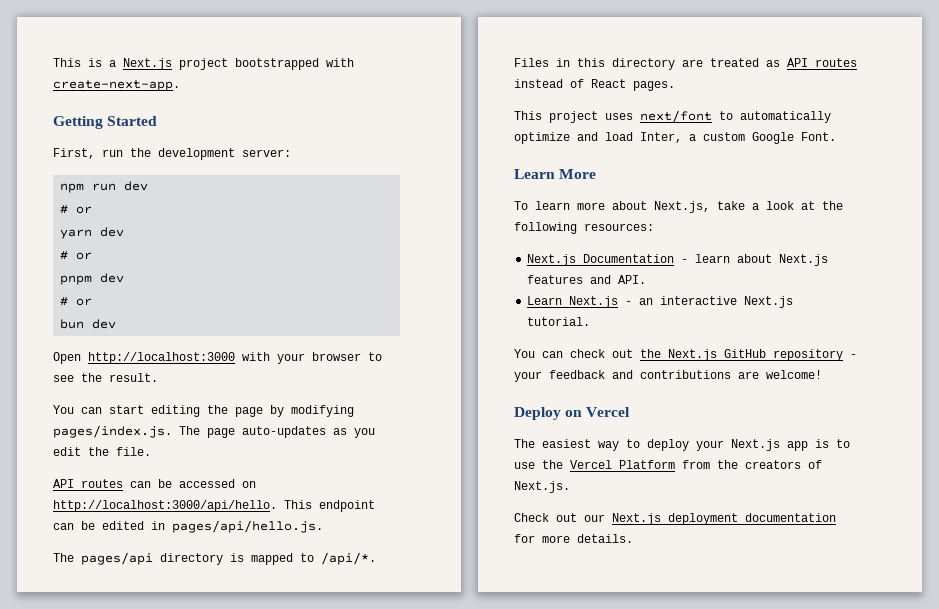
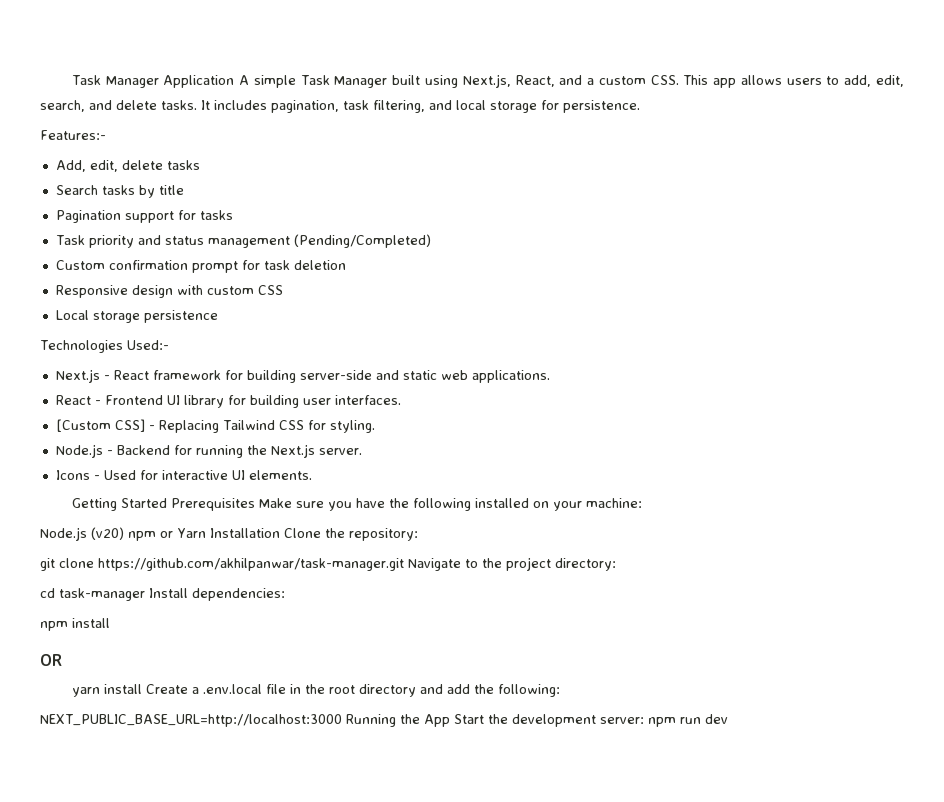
[53,58,354,70] [53,80,180,91] [53,116,158,129] [53,148,123,159] This is a Next.js project bootstrapped with create-next-app. // Getting Started // First, run -> [71,74,905,88] [40,100,640,113] [40,130,106,140] [55,160,200,172] [55,185,184,198] [55,210,233,223] [55,234,431,248] [55,260,346,273] [55,285,283,298] [55,310,218,323] [40,340,169,353] [55,369,550,383] [55,395,401,408] [55,419,375,433] [55,444,362,458] [55,470,312,480] [71,498,642,511] [40,527,418,541] [40,557,616,571] [40,588,285,601] [40,618,110,631] [40,654,62,666] [71,684,560,697] [40,714,484,727] Task Manager Application A simple Task Manager built using Next.js, React, and a custom CSS. This app allows users to add, edit, search, and delete tasks. It includes pagination, task filtering, and local storage for persistence. // Features:- // Add, edit, delete tasks // Search tasks by title // Pagination support for tasks // Task priority and status management (Pending/Completed) // Custom confirmation prompt for task deletion // Responsive design with custom CSS // Local storage persistence // Technologies Used:- // Next.js - React framework for building server-side and static web applications. // React - Frontend UI library for building user interfaces. // [Custom CSS] - Replacing Tailwind CSS for styling. // Node.js - Backend for running the Next.js server. // Icons - Used for interactive UI elements. // Getting Started Prerequisites Make sure you have the following installed on your machine: // Node.js (v20) npm or Yarn Installation Clone the repository: // git clone https://github.com/akhilpanwar/task-manager.git Navigate to the project directory: // cd task-manager Install dependencies: // npm install // OR // yarn install Create a .env.local file in the root directory and add the following: // NEXT_PUBLIC_BASE_URL=http://localhost:3000 Running the App Start
(291, 153) // -> (644, 720) none
[60,205,93,214] [60,227,125,239] [60,251,93,260] [60,273,125,285] [60,297,93,306] [60,319,117,329] [53,352,382,364] [53,373,158,382] [53,405,354,417] [53,425,375,438] [53,447,151,456] [53,479,256,488] [53,500,375,512] [53,520,323,533] [53,552,376,565] [514,58,857,70] [514,79,675,91] [514,110,831,123] [514,132,836,144] [514,169,597,179] [514,201,843,213] [514,222,654,234] [527,254,829,266] [527,275,647,284] [527,296,794,308] [527,317,591,326] [514,349,857,361] [514,370,822,382] [514,407,631,420] [514,439,850,451] [514,460,822,469] [514,481,570,493] [514,513,836,525] [514,534,633,543] // # or // yarn dev // # or // pnpm dev // # or // bun dev // Open http://localhost:3000 with your browser to see the result. // You can start editing the page by modifying pages/index.js. The page auto-updates as you edit the file. // API routes can be accessed on http://localhost:3000/api/hello. This endpoint can be edited in pages/api/hello.js. // The pages/api directory is mapped to /api/*. Files in this directory are treated as API routes instead of React pages. // This project uses next/font to automatically optimize and load Inter, a custom Google Font. // Learn More // To learn more about Next.js, take a look at the following resources: // Next.js Documentation - learn about Next.js features and API. // Learn Next.js - an interactive Next.js tutorial. // You can check out the Next.js GitHub repository - your feedback and contributions are welcome! // Deploy on Vercel // The easiest way to deploy your Next.js app is to use the Vercel Platform from the creators of Next.js. // Check out our Next.js deployment documentation for more details. -> (728, 719) none

